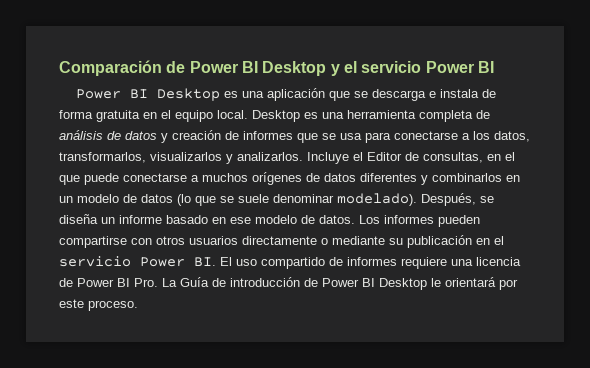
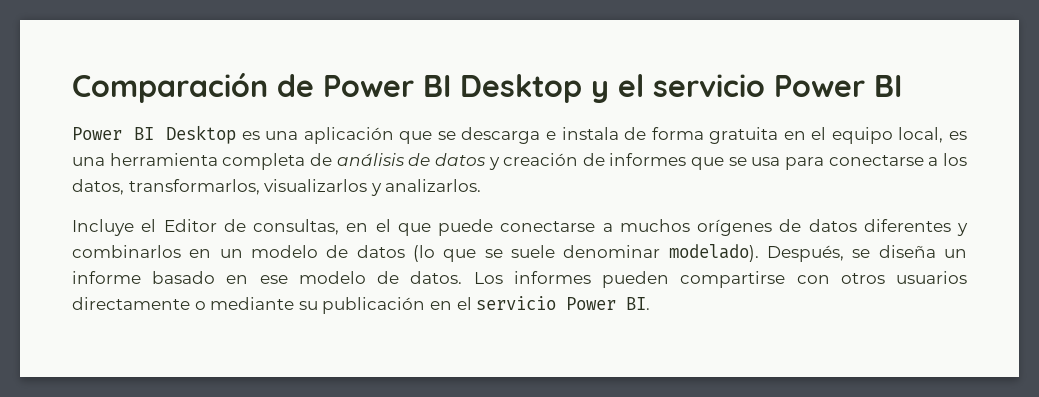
[217,110,300,122] local. Desktop -> [898,127,944,143] local,
(303, 156) none -> (482, 185) //
[220,257,521,269] [59,277,518,290] [59,299,138,311] El uso compartido de informes requiere una licencia de Power BI Pro. La Guía de introducción de Power BI Desktop le orientará por este proceso. -> (651, 303) none

